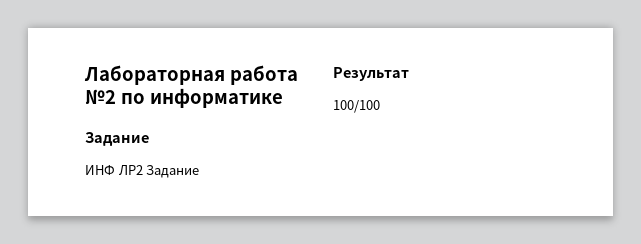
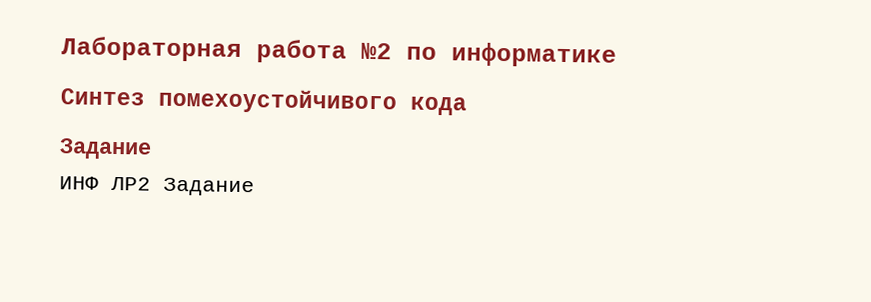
(283, 98) none -> [60,87,467,116] // Синтез помехоустойчивого кода
[333,67,409,81] [333,100,380,113] // Результат // 100/100 -> (255, 187) none

